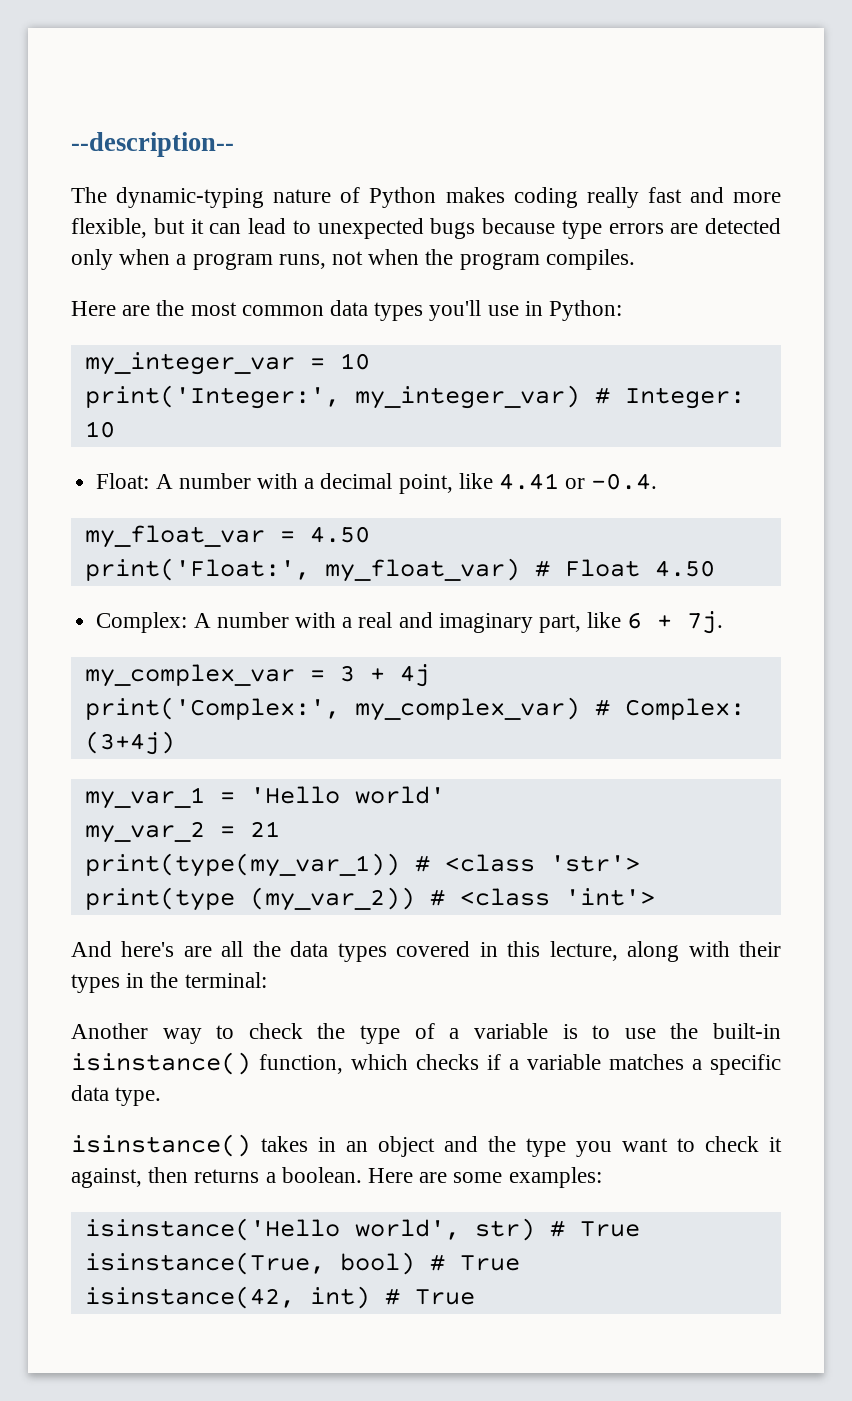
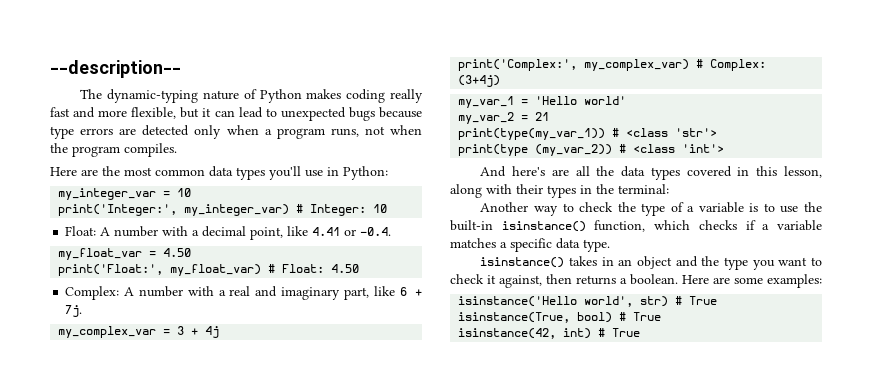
[564,559,640,577] Float -> [282,264,325,273] Float:
[549,941,618,961] lecture, -> [784,166,823,178] lesson,

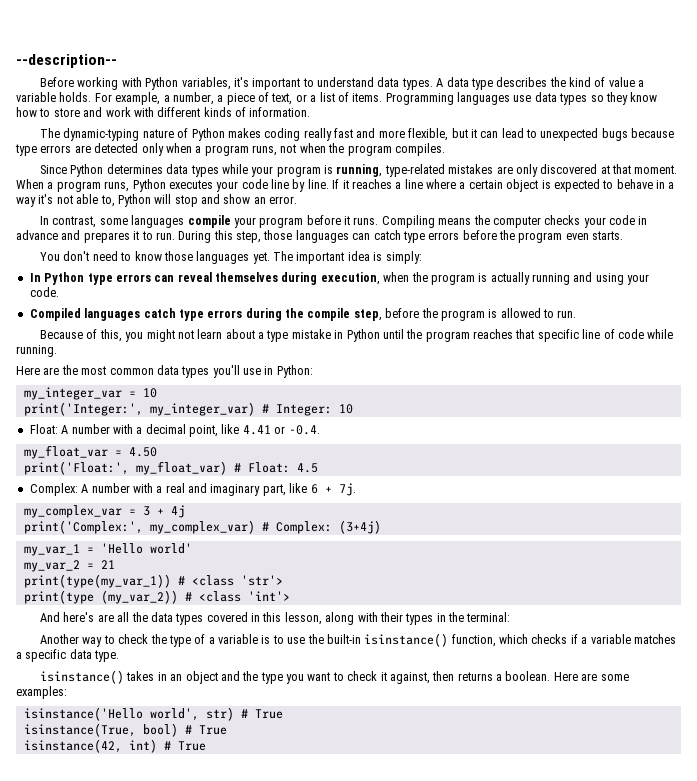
(181, 69) none -> [40,77,645,90] [16,92,658,105] [16,107,311,117] // Before working with Python variables, it's important to understand data types. A data type describes the kind of value a variable holds. For example, a number, a piece of text, or a list of items. Programming languages use data types so they know how to store and work with different kinds of information.
(177, 150) none -> [40,164,678,177] [16,179,675,192] [16,194,298,207] [40,215,648,228] [16,230,624,243] [40,251,422,264] [29,272,650,285] [29,287,59,297] [29,308,577,321] [40,329,674,342] [16,345,57,357] // Since Python determines data types while your program is running, type-related mistakes are only discovered at that moment. When a program runs, Python executes your code line by line. If it reaches a line where a certain object is expected to behave in a way it's not able to, Python will stop and show an error. // In contrast, some languages compile your program before it runs. Compiling means the computer checks your code in advance and prepares it to run. During this step, those languages can catch type errors before the program even starts. // You don't need to know those languages yet. The important idea is simply: // In Python type errors can reveal themselves during execution, when the program is actually running and using your code. // Compiled languages catch type errors during the compile step, before the program is allowed to run. // Because of this, you might not learn about a type mistake in Python until the program reaches that specific line of code while running.
[331,264,360,273] 4.50 -> [296,463,318,473] 4.5

